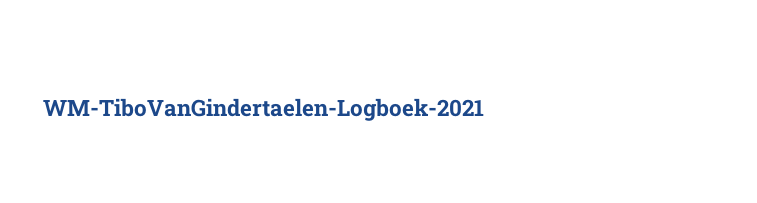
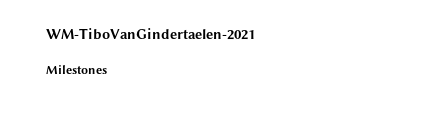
[43,98,484,121] WM-TiboVanGindertaelen-Logboek-2021 -> [46,28,255,40] [46,65,107,74] WM-TiboVanGindertaelen-2021 // Milestones

